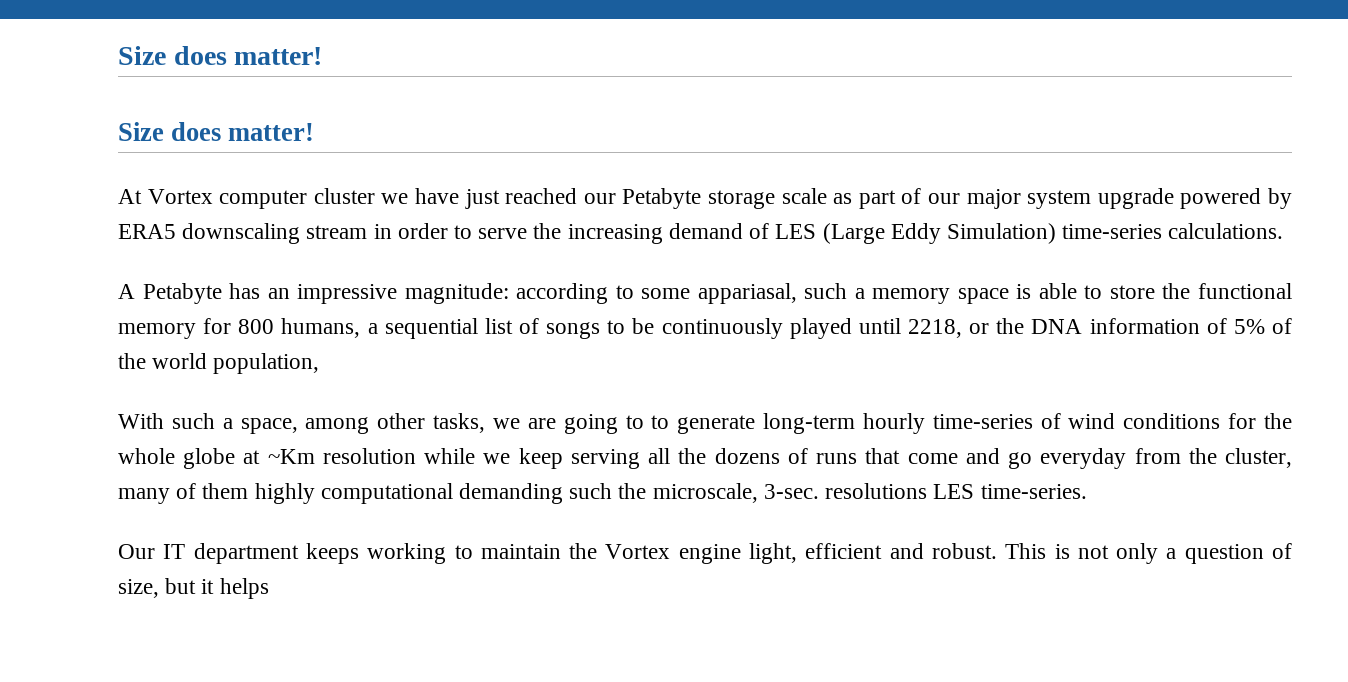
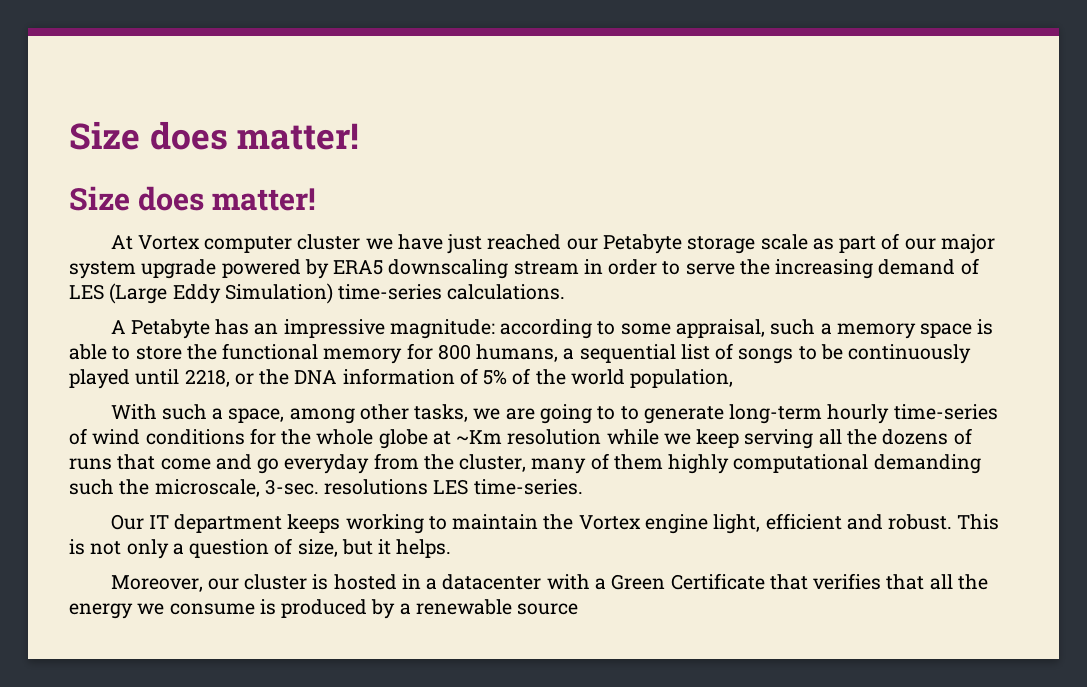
[697,283,797,304] appariasal, -> [675,319,765,338] appraisal,
[219,578,269,599] helps -> [396,539,452,558] [110,573,988,592] [69,599,579,619] helps. // Moreover, our cluster is hosted in a datacenter with a Green Certificate that verifies that all the energy we consume is produced by a renewable source

